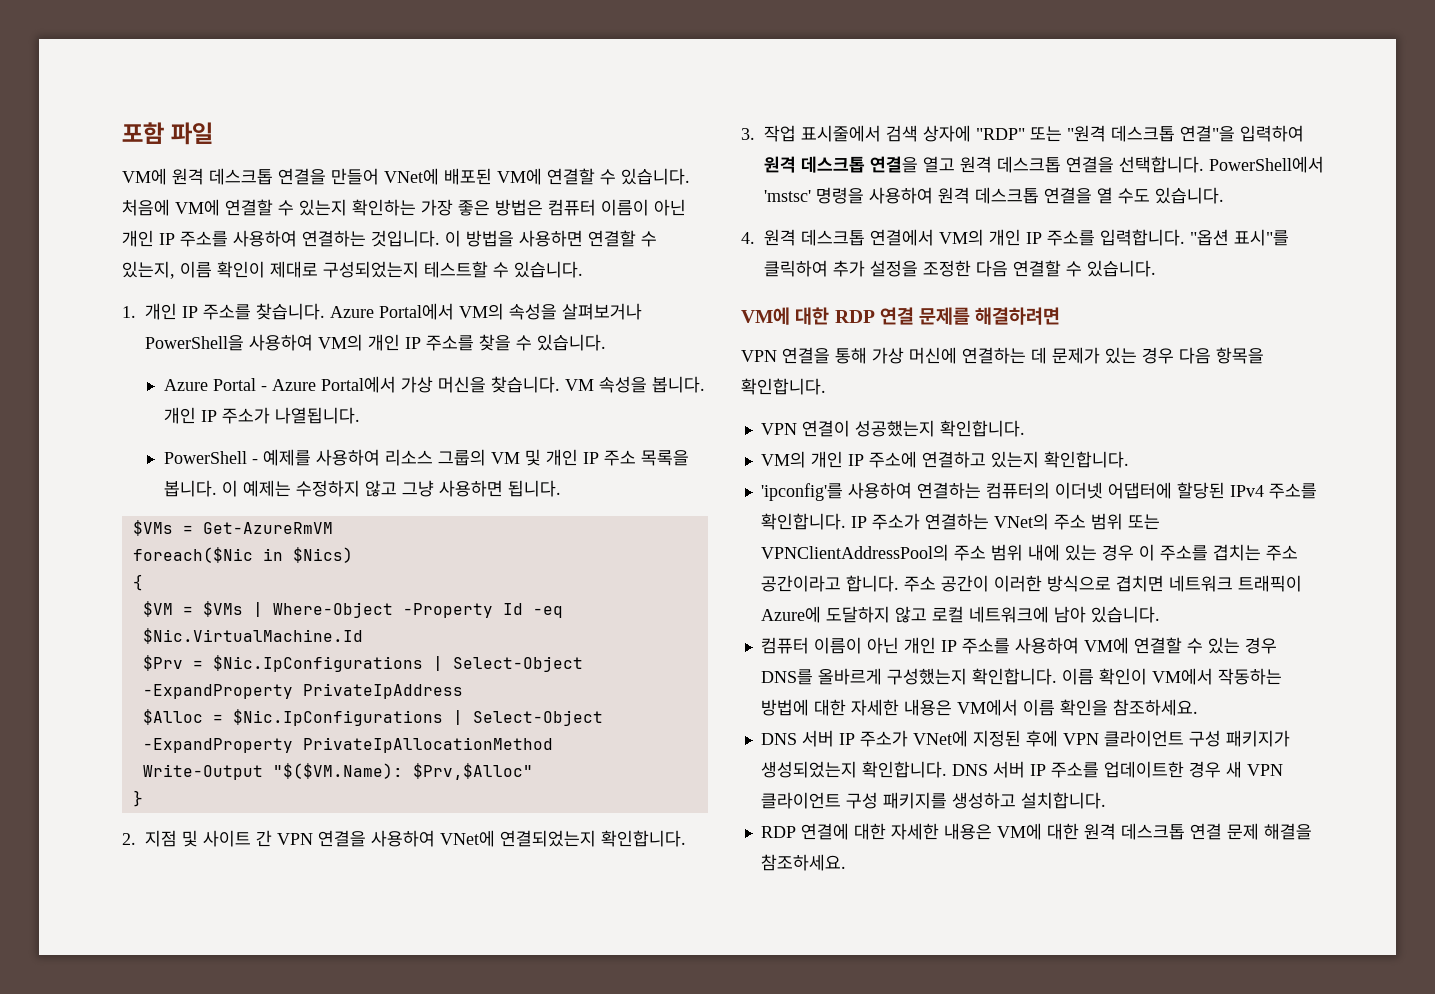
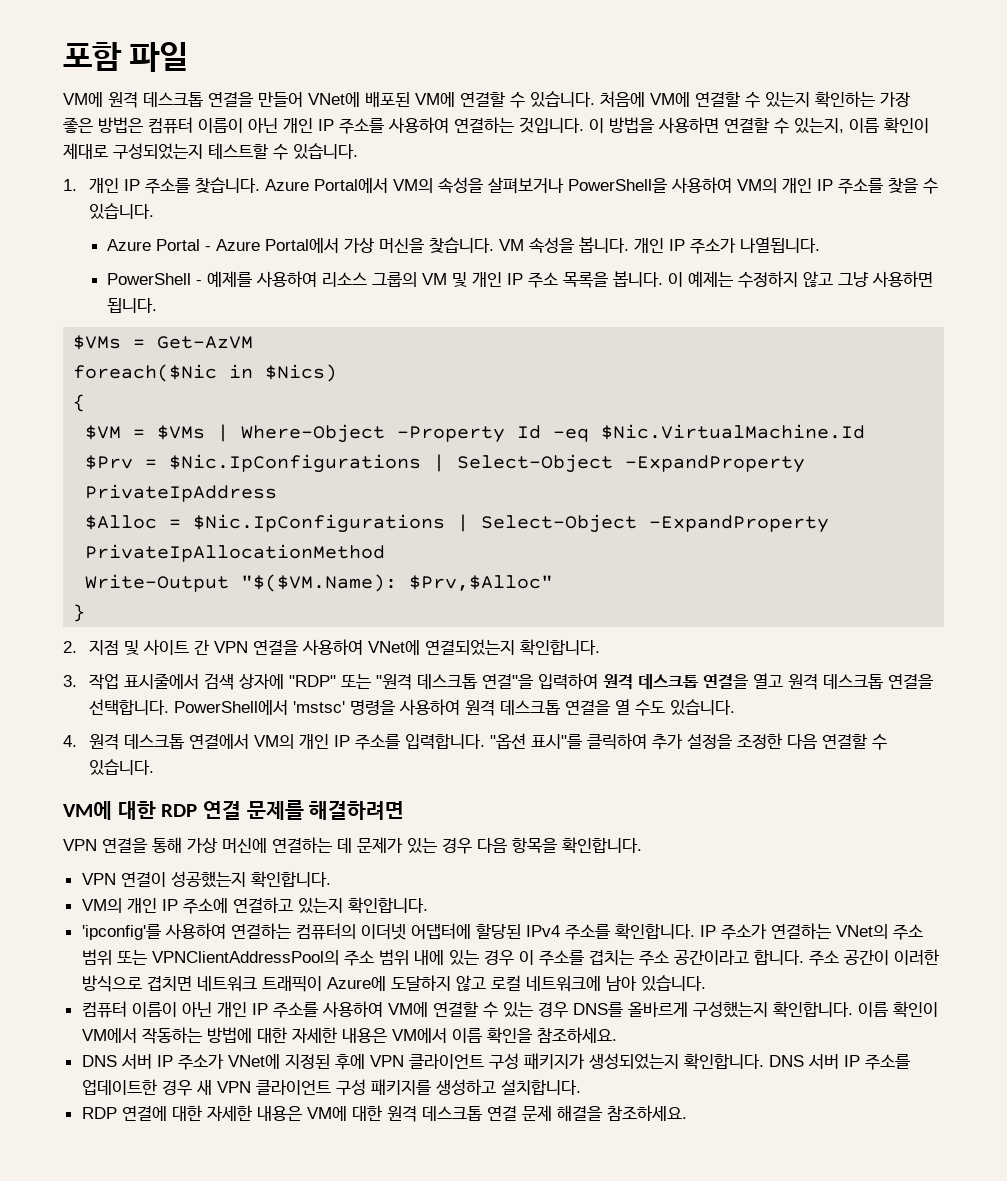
[202,522,333,534] Get-AzureRmVM -> [157,336,254,349] Get-AzVM

